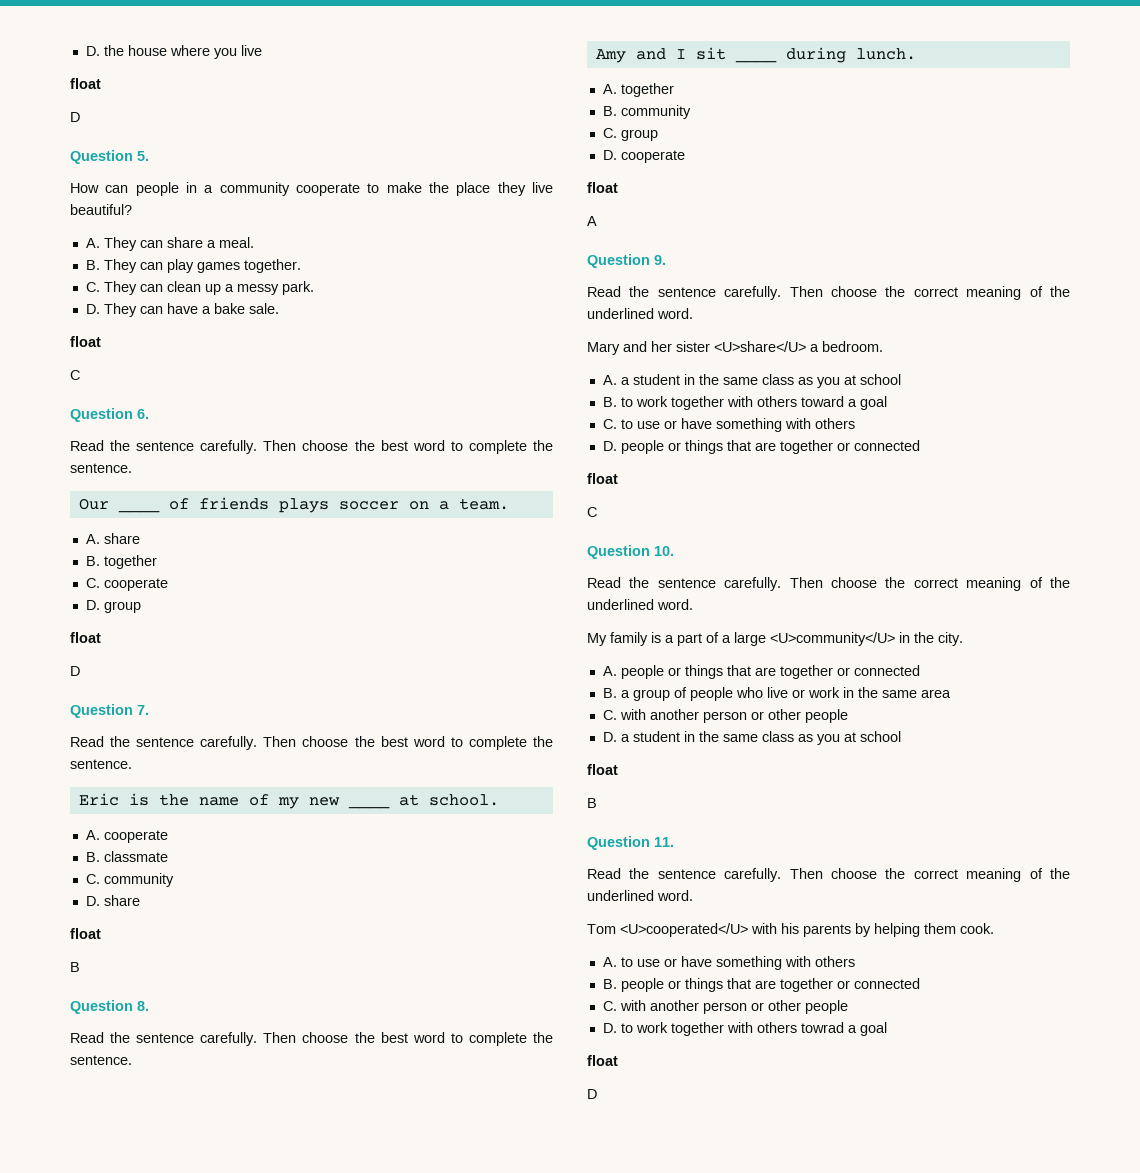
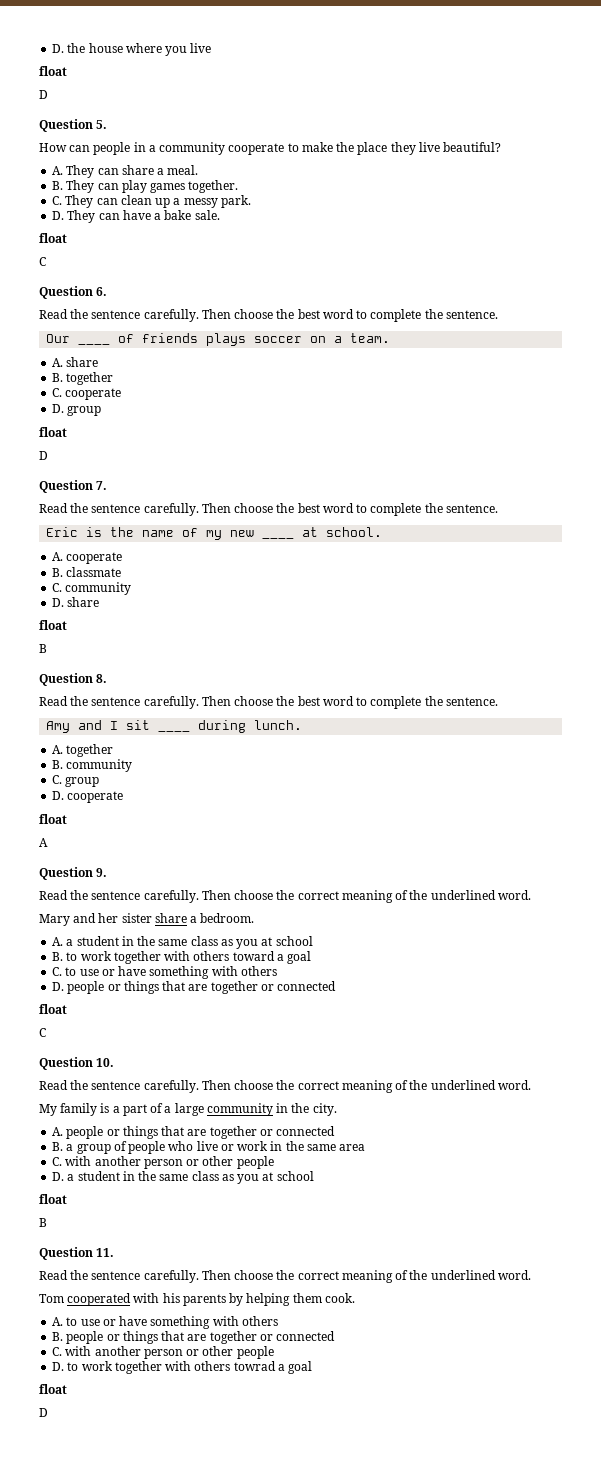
[714,341,806,352] <U>share</U> -> [154,913,187,923] share
[770,632,895,646] <U>community</U> -> [206,1103,273,1116] community
[620,923,748,937] <U>cooperated</U> -> [67,1293,132,1306] cooperated

